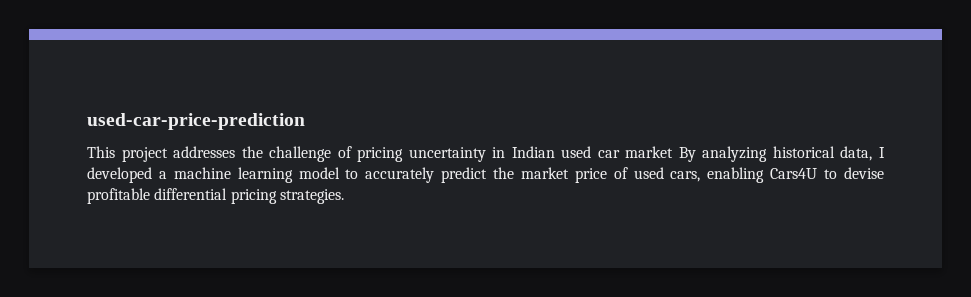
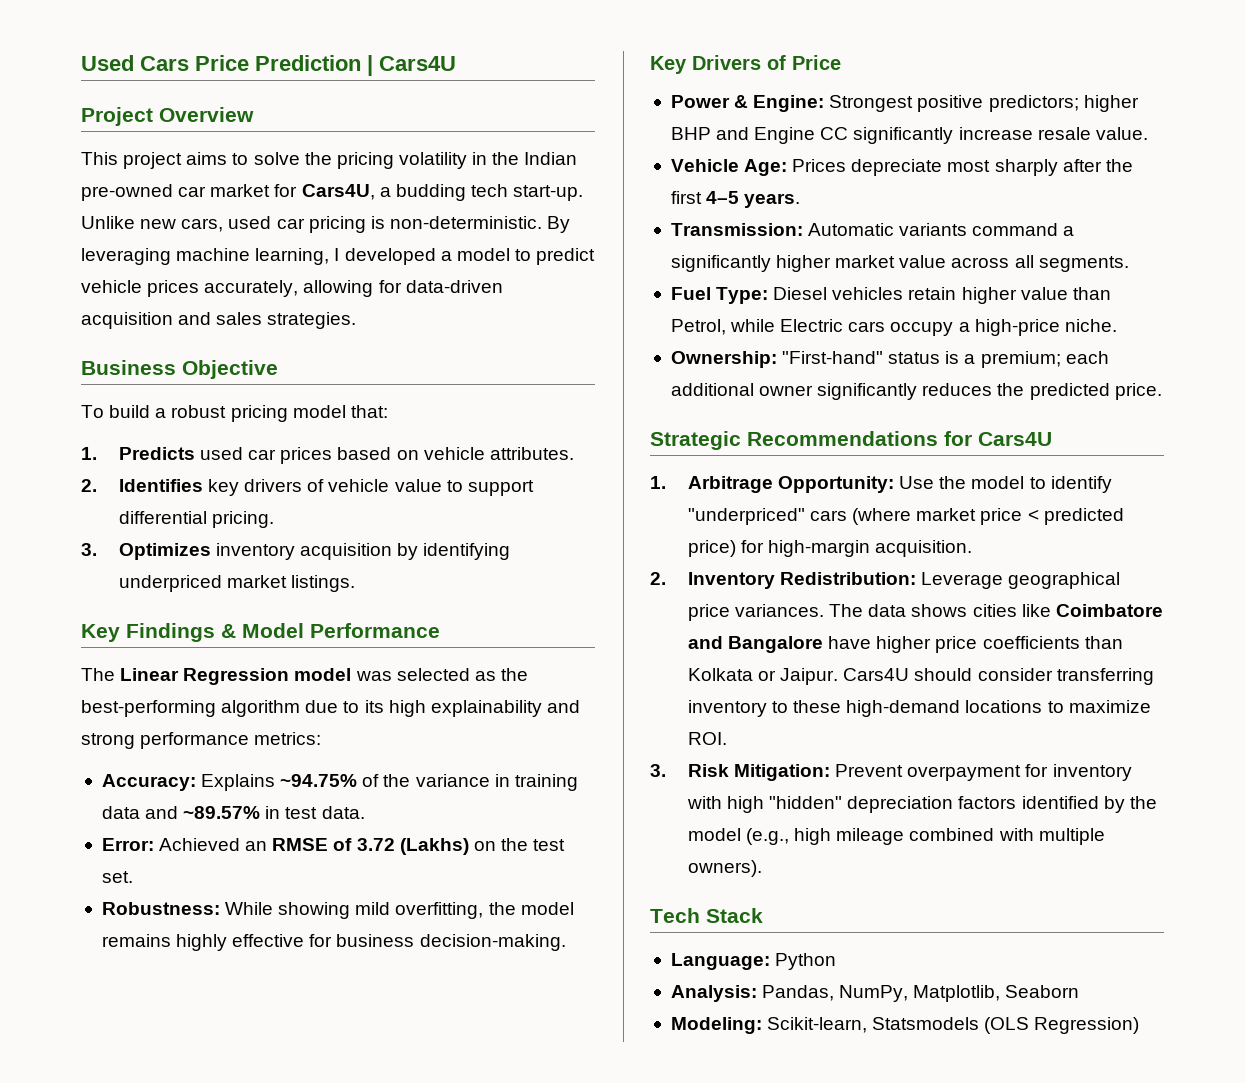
[87,113,305,130] [87,146,885,162] [87,167,884,183] [87,188,344,204] used-car-price-prediction // This project addresses the challenge of pricing uncertainty in Indian used car market By analyzing historical data, I developed a machine learning model to accurately predict the market price of used cars, enabling Cars4U to devise profitable differential pricing strategies. -> [81,55,456,76] [81,107,254,126] [81,152,578,169] [81,184,584,201] [81,216,571,233] [81,248,596,265] [81,280,503,297] [81,312,357,329] [81,360,278,379] [81,405,388,422] [81,447,574,464] [81,479,534,496] [118,511,274,528] [81,543,511,560] [118,575,356,592] [81,623,440,642] [81,668,528,685] [81,700,580,717] [81,732,322,749] [101,774,578,791] [101,806,365,819] [101,838,566,855] [101,871,133,883] [101,902,574,919] [101,934,566,951] [650,55,841,74] [670,95,1139,112] [670,127,1148,144] [670,159,1133,176] [670,191,801,208] [670,223,1075,236] [670,255,1129,272] [670,287,1111,304] [670,319,1117,336] [670,351,1109,368] [670,383,1162,400] [650,431,1052,450] [650,476,1112,493] [687,508,1124,525] [687,540,973,557] [650,572,1121,589] [687,604,1163,621] [687,636,1123,653] [687,668,1154,685] [687,700,1151,717] [687,732,727,745] [650,764,1132,781] [686,796,1157,813] [687,828,1105,845] [687,860,762,877] [650,908,763,923] [670,953,837,970] [670,985,1080,1002] [670,1017,1140,1034] Used Cars Price Prediction | Cars4U // Project Overview // This project aims to solve the pricing volatility in the Indian pre-owned car market for Cars4U, a budding tech start-up. Unlike new cars, used car pricing is non-deterministic. By leveraging machine learning, I developed a model to predict vehicle prices accurately, allowing for data-driven acquisition and sales strategies. // Business Objective // To build a robust pricing model that: // 1. Predicts used car prices based on vehicle attributes. // 2. Identifies key drivers of vehicle value to support differential pricing. // 3. Optimizes inventory acquisition by identifying underpriced market listings. // Key Findings & Model Performance // The Linear Regression model was selected as the best-performing algorithm due to its high explainability and strong performance metrics: // Accuracy: Explains ~94.75% of the variance in training data and ~89.57% in test data. // Error: Achieved an RMSE of 3.72 (Lakhs) on the test set. // Robustness: While showing mild overfitting, the model remains highly effective for business decision-making. // Key Drivers of Price // Power & Engine: Strongest positive predictors; higher BHP and Engine CC significantly increase resale value. // Vehicle Age: Prices depreciate most sharply after the first 4–5 years. // Transmission: Automatic variants command a significantly higher market value across all segments. // Fuel Type: Diesel vehicles retain higher value than Petrol, while Electric cars occupy a high-price niche. // Ownership: "First-hand" status is a premium; each additional owner significantly reduces the predicted price. // Strategic Recommendations for Cars4U // 1. Arbitrage Opportunity: Use the model to identify "underpriced" cars (where market price < predicted price) for high-margin acquisition. // 2. Inventory Redistribution: Leverage geographical price variances. The data shows cities like Coimbatore and Bangalore have higher price coefficients than Kolkata or Jaipur. Cars4U should consider transferring inventory to these high-demand locations to maximize ROI. // 3. Risk Mitigation: Prevent overpayment for inventory with high "hidden" depreciation factors identified by the model (e.g., high mileage combined with multiple owners). // Tech Stack // Language: Python // Analysis: Pandas, NumPy, Matplotlib, Seaborn // Modeling: Scikit-learn, Statsmodels (OLS Regression)

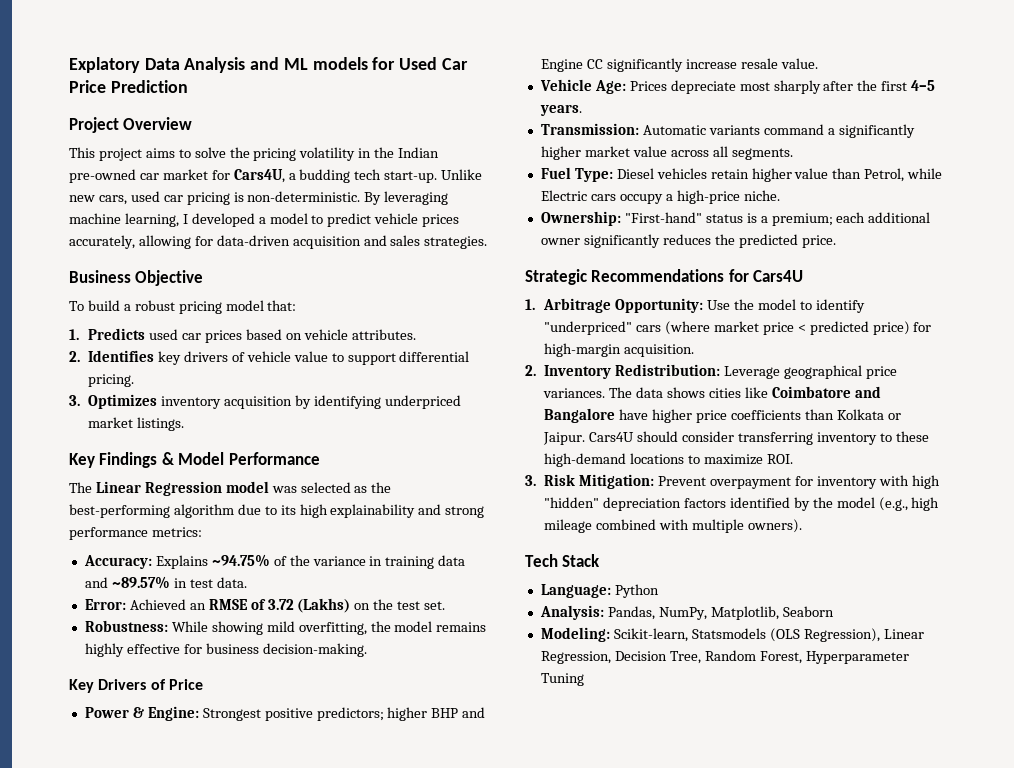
[81,55,189,71] Used Cars -> [69,57,468,73] Explatory Data Analysis and ML models for Used Car
[367,55,456,76] | Cars4U -> (188, 86) none
[1034,1017,1140,1034] Regression) -> [803,628,924,642] [540,650,909,664] [540,673,584,686] Regression), Linear Regression, Decision Tree, Random Forest, Hyperparameter Tuning

